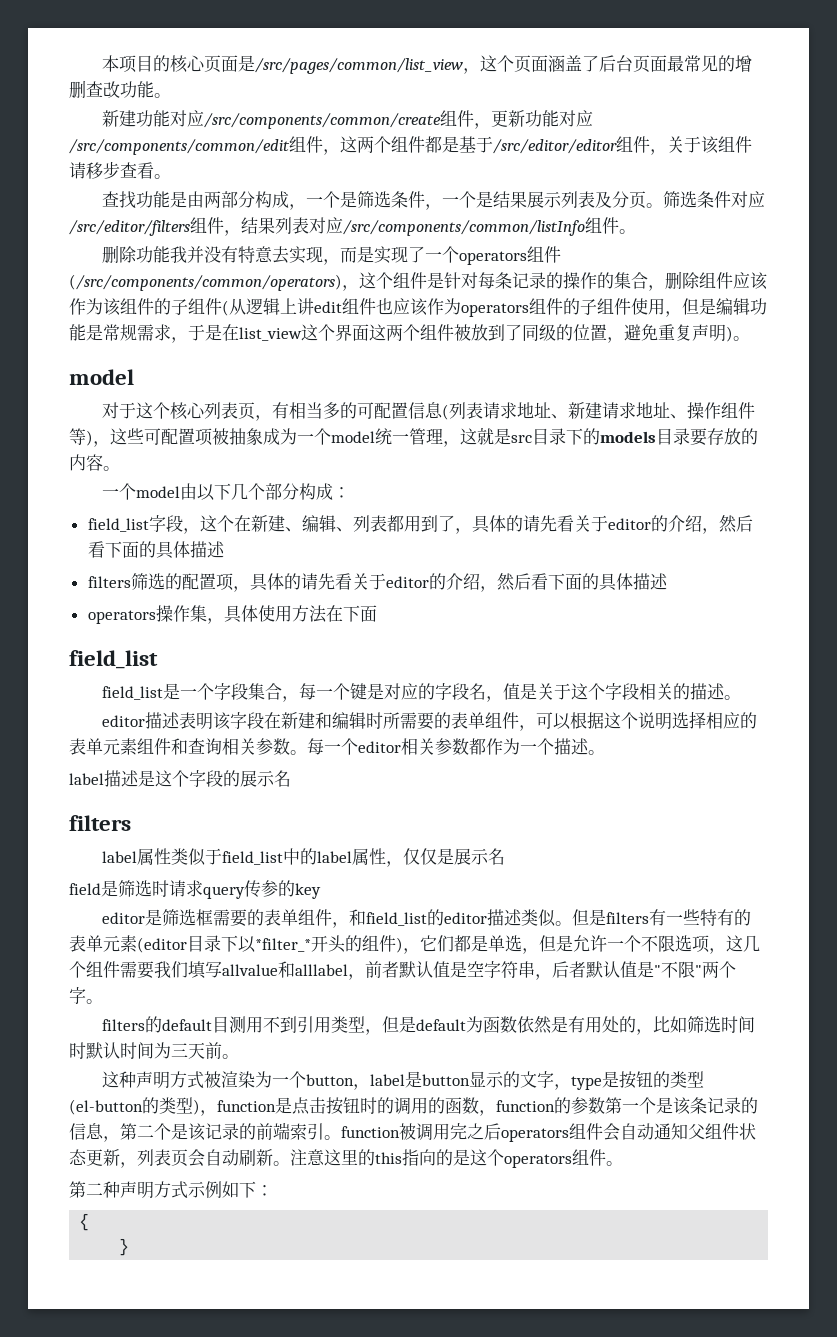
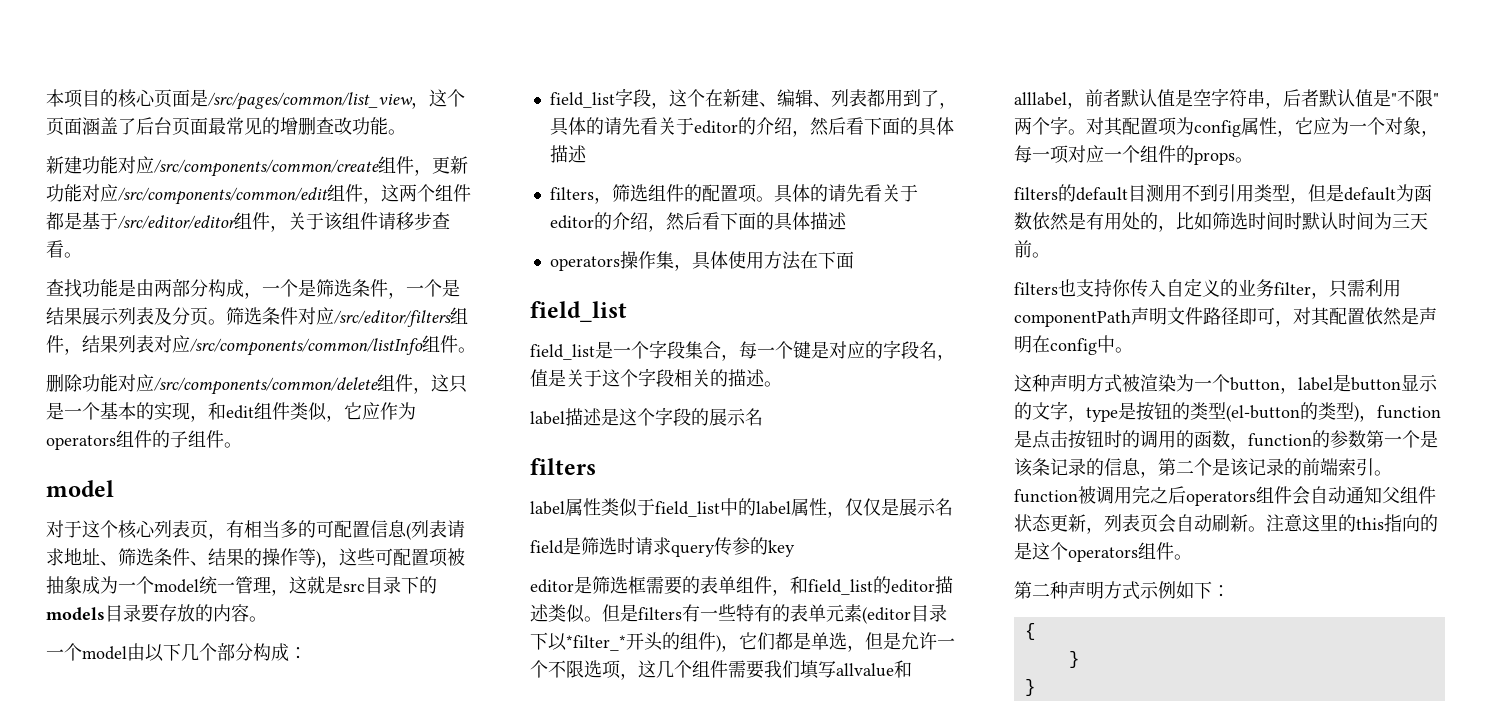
[170,246,562,265] [69,271,768,291] [69,298,428,316] 我并没有特意去实现，而是实现了一个operators组件(/src/components/common/operators)，这个组件是针对每条记录的操作的集合，删除组件应该作为该组件的子组件(从逻辑上讲edit组件也应该 -> [118,374,467,395] [46,402,380,422] 对应/src/components/common/delete组件，这只是一个基本的实现，和edit组件类似，它应
[631,298,767,317] [69,324,733,343] 使用，但是编辑功能是常规需求，于是在list_view这个界面这两个组件被放到了同级的位置，避免重复声明) -> (224, 439) none
[568,402,756,419] 新建请求地址、操作组件 -> [118,548,298,566] 筛选条件、结果的操作
[130,573,165,590] 筛选 -> [593,184,684,204] ，筛选组件
[232,586,250,592] ， -> [755,196,774,202] 。
[102,711,758,731] [69,738,605,755] // editor描述表明该字段在新建和编辑时所需要的表单组件，可以根据这个说明选择相应的表单元素组件和查询相关参数。每一个editor相关参数都作为一个描述。 -> (782, 384) none
(103, 1001) none -> [1086,117,1439,137] [1014,145,1253,165] 对其配置项为config属性，它应为一个对象，每一项对应一个组件的props。
(239, 1056) none -> [1014,278,1401,299] [1014,307,1437,327] [1014,335,1133,355] // filters也支持你传入自定义的业务filter，只需利用componentPath声明文件路径即可，对其配置依然是声明在config中。
(130, 1247) none -> [1024,679,1036,696] // }

